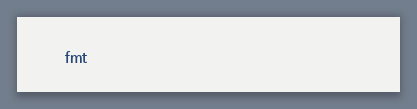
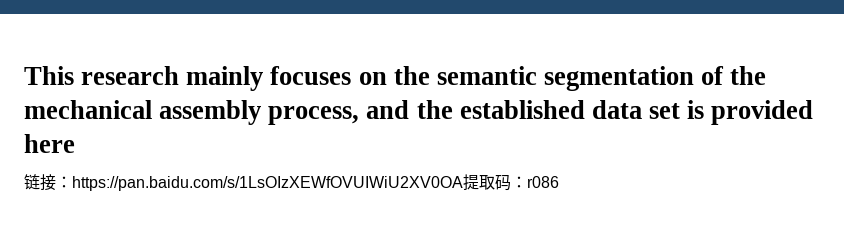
[65,51,87,63] fmt -> [24,66,767,91] [24,100,814,125] [24,134,75,153] [24,174,559,191] This research mainly focuses on the semantic segmentation of the mechanical assembly process, and the established data set is provided here // 链接：https://pan.baidu.com/s/1LsOIzXEWfOVUIWiU2XV0OA提取码：r086

